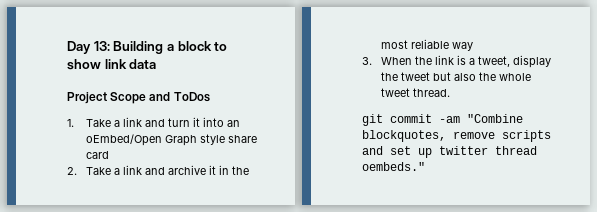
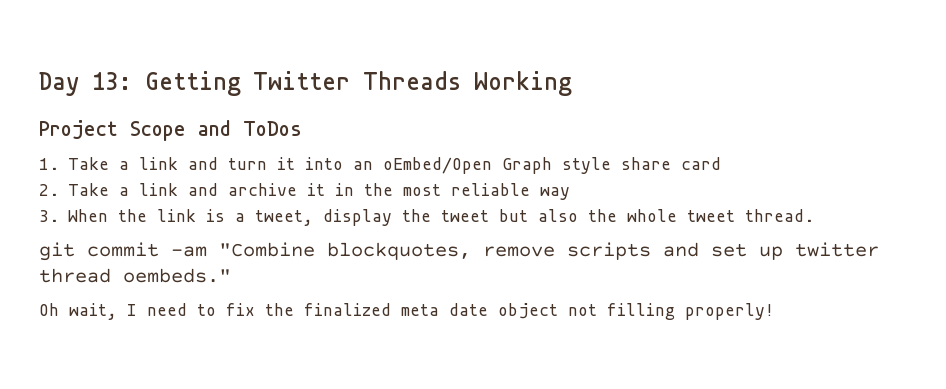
[113,41,228,54] [67,59,157,70] Building a block to show link data -> [145,71,572,96] Getting Twitter Threads Working
(425, 166) none -> [39,303,774,320] // Oh wait, I need to fix the finalized meta date object not filling properly!

